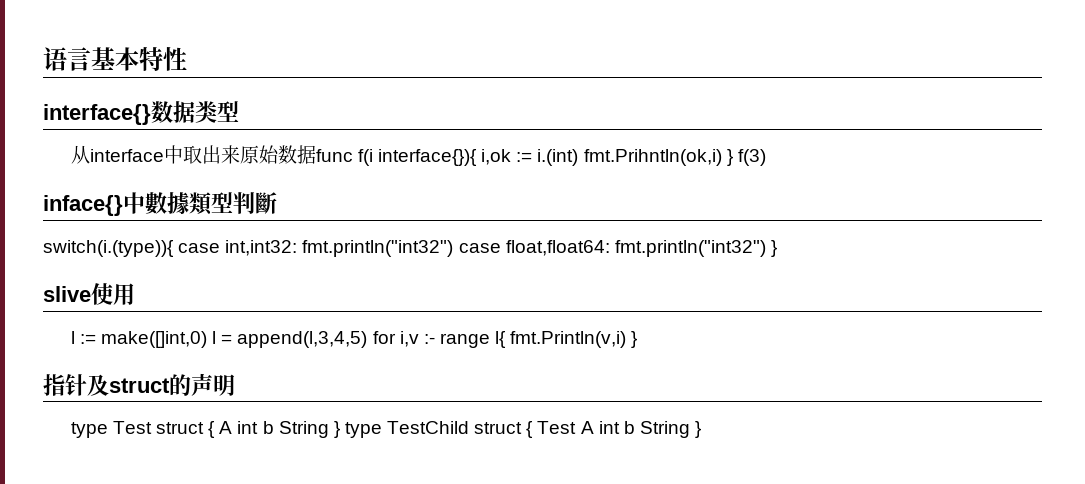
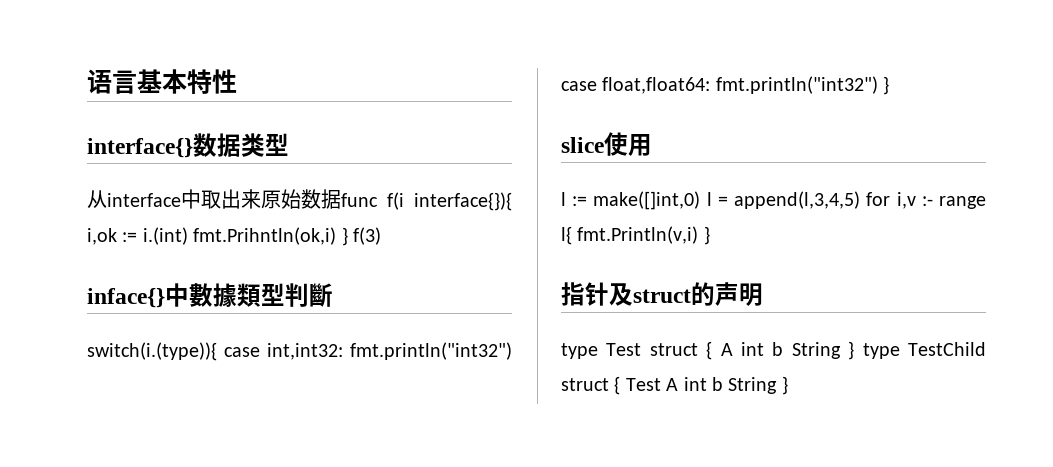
[43,286,91,302] slive -> [561,137,604,153] slice

